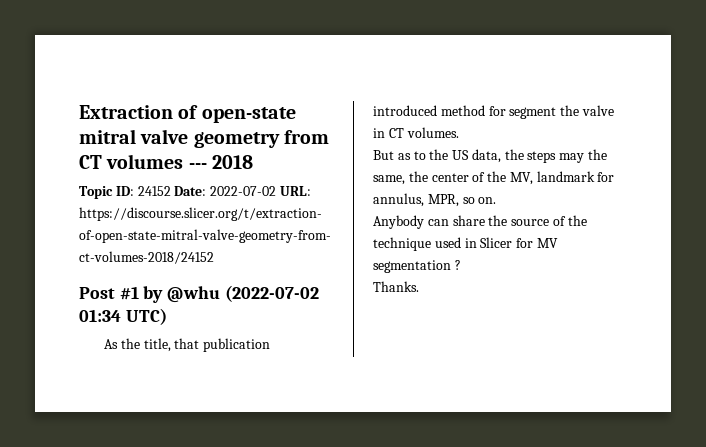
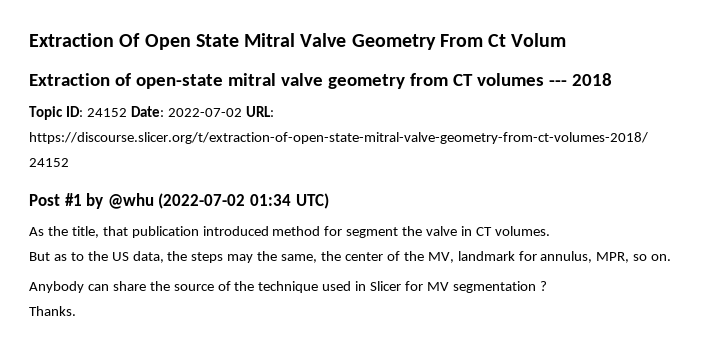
[79,105,173,119] Extraction -> [29,33,567,50] [29,73,110,86] Extraction Of Open State Mitral Valve Geometry From Ct Volum // Extraction

